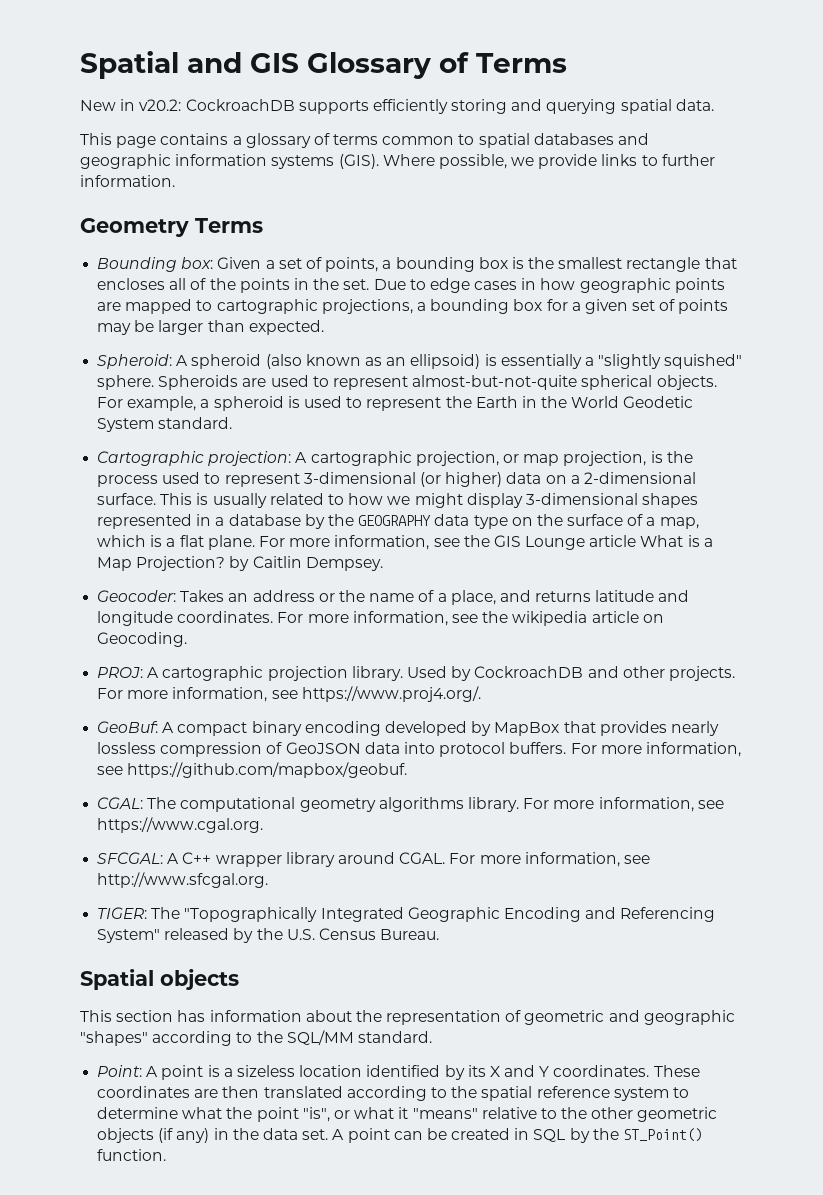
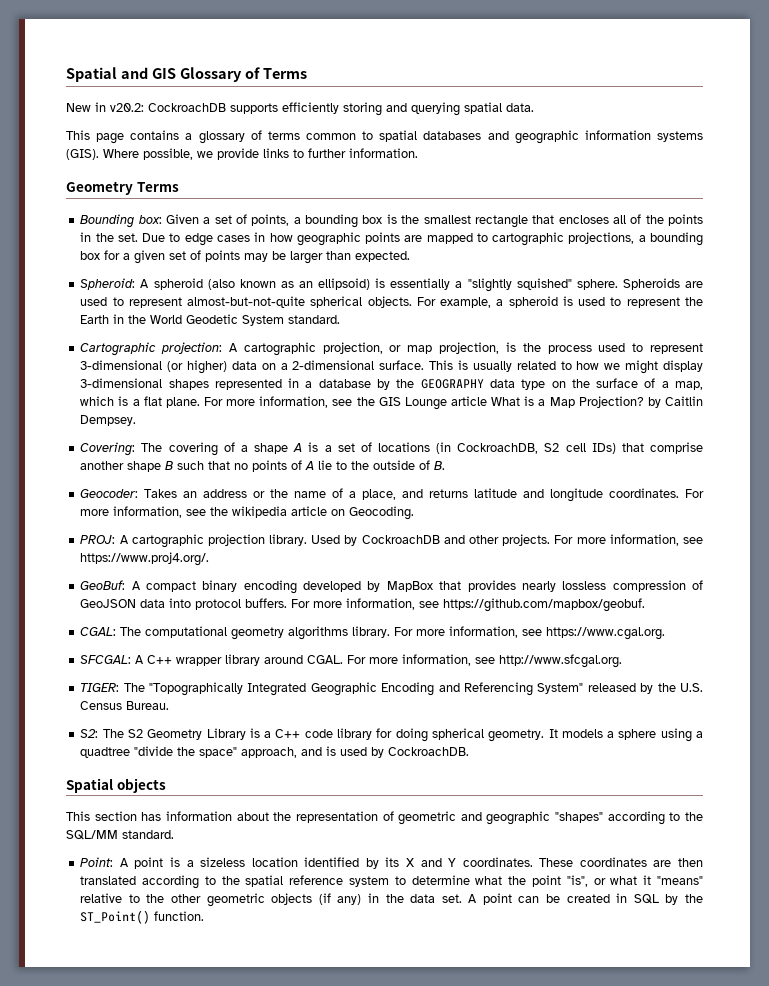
(383, 564) none -> [80,442,703,456] [80,460,446,472] // Covering: The covering of a shape A is a set of locations (in CockroachDB, S2 cell IDs) that comprise another shape B such that no points of A lie to the outside of B.
(440, 934) none -> [80,728,703,742] [80,746,470,758] // S2: The S2 Geometry Library is a C++ code library for doing spherical geometry. It models a sphere using a quadtree "divide the space" approach, and is used by CockroachDB.

